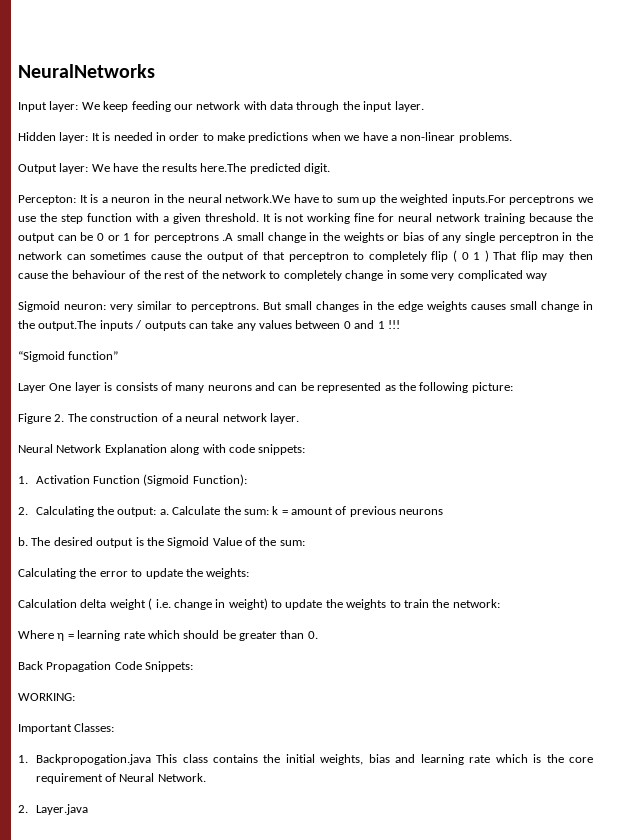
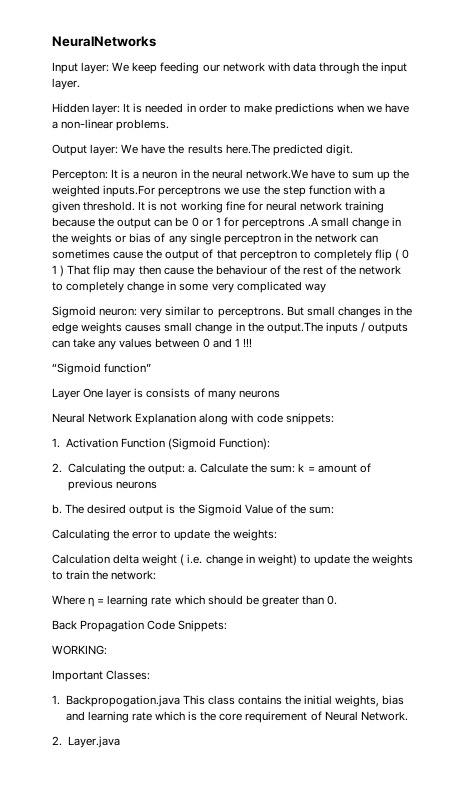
[255,382,513,393] [18,413,299,424] and can be represented as the following picture: // Figure 2. The construction of a neural network layer. -> (280, 394) none

